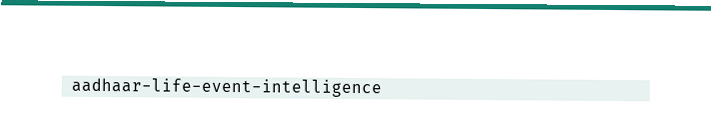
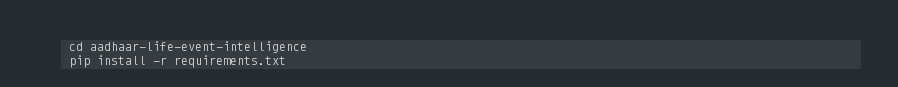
(70, 87) none -> [69,42,84,51] cd
(382, 87) none -> [69,55,287,68] // pip install -r requirements.txt

